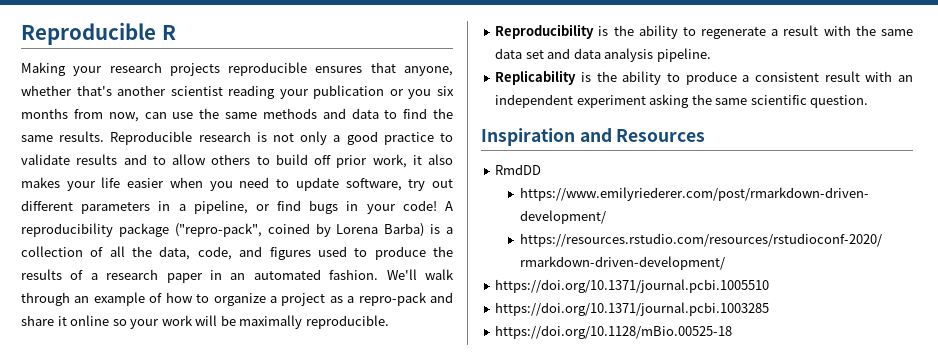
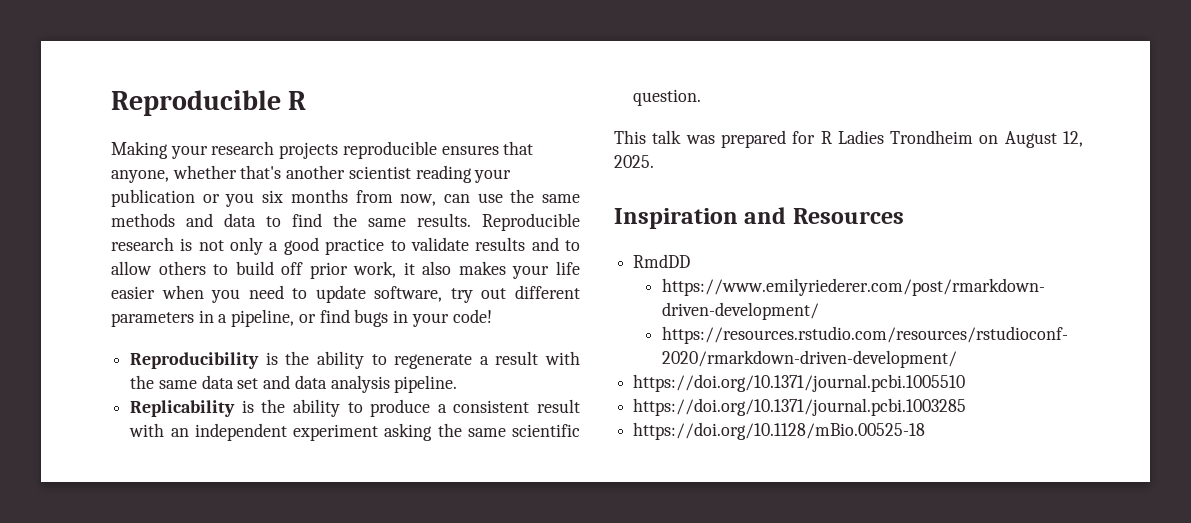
[445,201,454,211] [21,223,453,237] [21,246,454,260] [21,269,454,283] [21,292,454,306] [21,315,389,329] A reproducibility package ("repro-pack", coined by Lorena Barba) is a collection of all the data, code, and figures used to produce the results of a research paper in an automated fashion. We'll walk through an example of how to organize a project as a repro-pack and share it online so your work will be maximally reproducible. -> (492, 316) none
(869, 101) none -> [614,130,1083,148] [614,155,654,168] // This talk was prepared for R Ladies Trondheim on August 12, 2025.

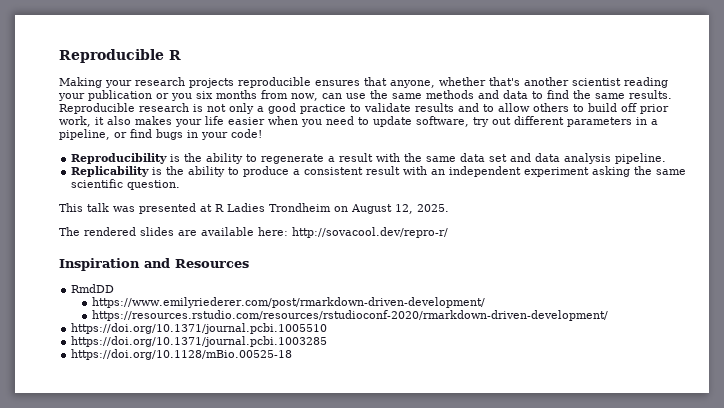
[720,130,816,148] prepared for -> [139,203,212,214] presented at
(654, 161) none -> [59,227,448,238] // The rendered slides are available here: http://sovacool.dev/repro-r/

